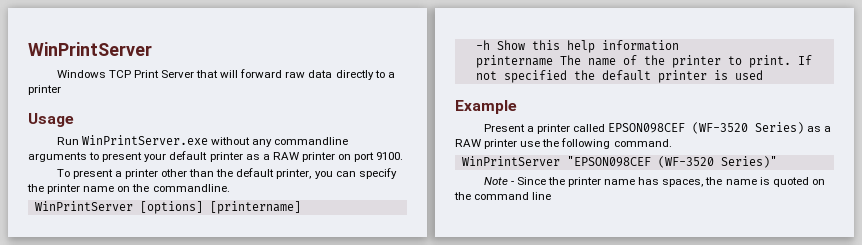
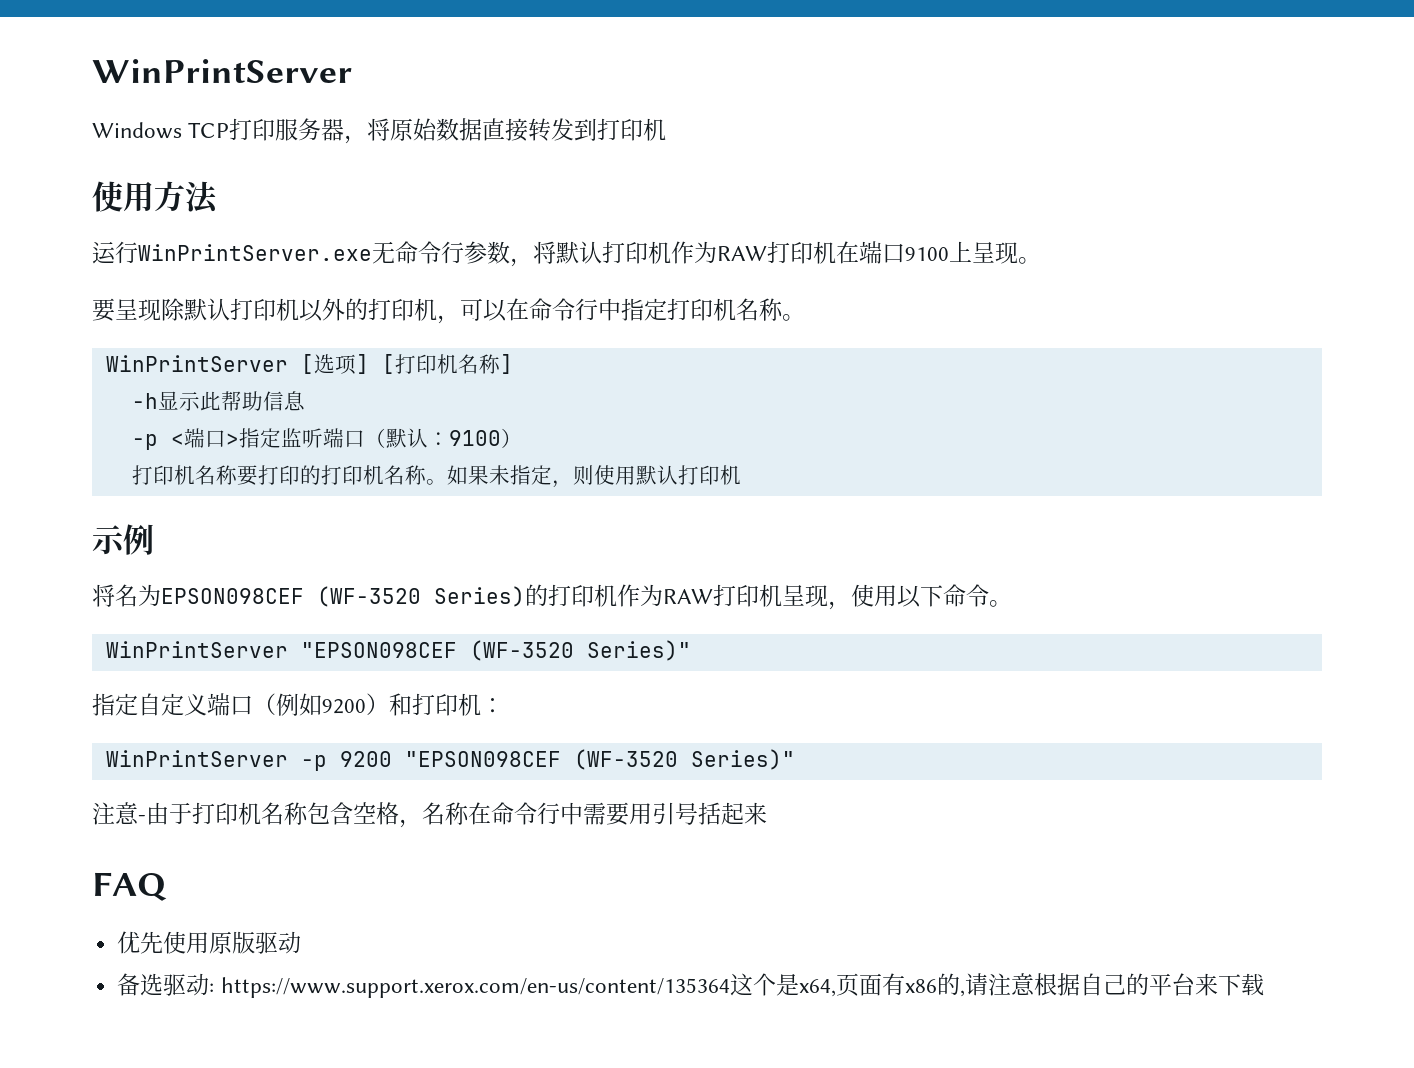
[133,69,395,80] [28,85,61,95] [28,113,74,127] [56,135,348,147] [28,151,404,162] [56,168,397,179] [27,184,230,194] [34,201,301,214] [475,40,679,53] [475,55,812,68] [475,70,763,83] [455,100,517,114] [483,122,832,134] [455,138,672,149] [461,156,777,168] [483,177,825,187] [454,192,552,200] Print Server that will forward raw data directly to a printer // Usage // Run WinPrintServer.exe without any commandline arguments to present your default printer as a RAW printer on port 9100. // To present a printer other than the default printer, you can specify the printer name on the commandline. // WinPrintServer [options] [printername] // -h Show this help information // printername The name of the printer to print. If not specified the default printer is used // Example // Present a printer called EPSON098CEF (WF-3520 Series) as a RAW printer use the following command. // WinPrintServer "EPSON098CEF (WF-3520 Series)" // Note - Since the printer name has spaces, the name is quoted on the command line -> [229,118,667,144] [92,181,219,214] [92,241,1041,267] [92,298,805,324] [105,354,513,375] [131,391,305,411] [131,428,522,450] [131,465,741,488] [92,524,154,555] [92,584,1012,610] [105,640,691,661] [92,693,504,716] [105,749,795,771] [92,802,767,828] [92,872,167,901] [117,931,302,954] [117,973,1264,998] 打印服务器，将原始数据直接转发到打印机 // 使用方法 // 运行WinPrintServer.exe无命令行参数，将默认打印机作为RAW打印机在端口9100上呈现。 // 要呈现除默认打印机以外的打印机，可以在命令行中指定打印机名称。 // WinPrintServer [选项] [打印机名称] // -h显示此帮助信息 // -p <端口>指定监听端口（默认：9100） // 打印机名称要打印的打印机名称。如果未指定，则使用默认打印机 // 示例 // 将名为EPSON098CEF (WF-3520 Series)的打印机作为RAW打印机呈现，使用以下命令。 // WinPrintServer "EPSON098CEF (WF-3520 Series)" // 指定自定义端口（例如9200）和打印机： // WinPrintServer -p 9200 "EPSON098CEF (WF-3520 Series)" // 注意-由于打印机名称包含空格，名称在命令行中需要用引号括起来 // FAQ // 优先使用原版驱动 // 备选驱动: https://www.support.xerox.com/en-us/content/135364这个是x64,页面有x86的,请注意根据自己的平台来下载

